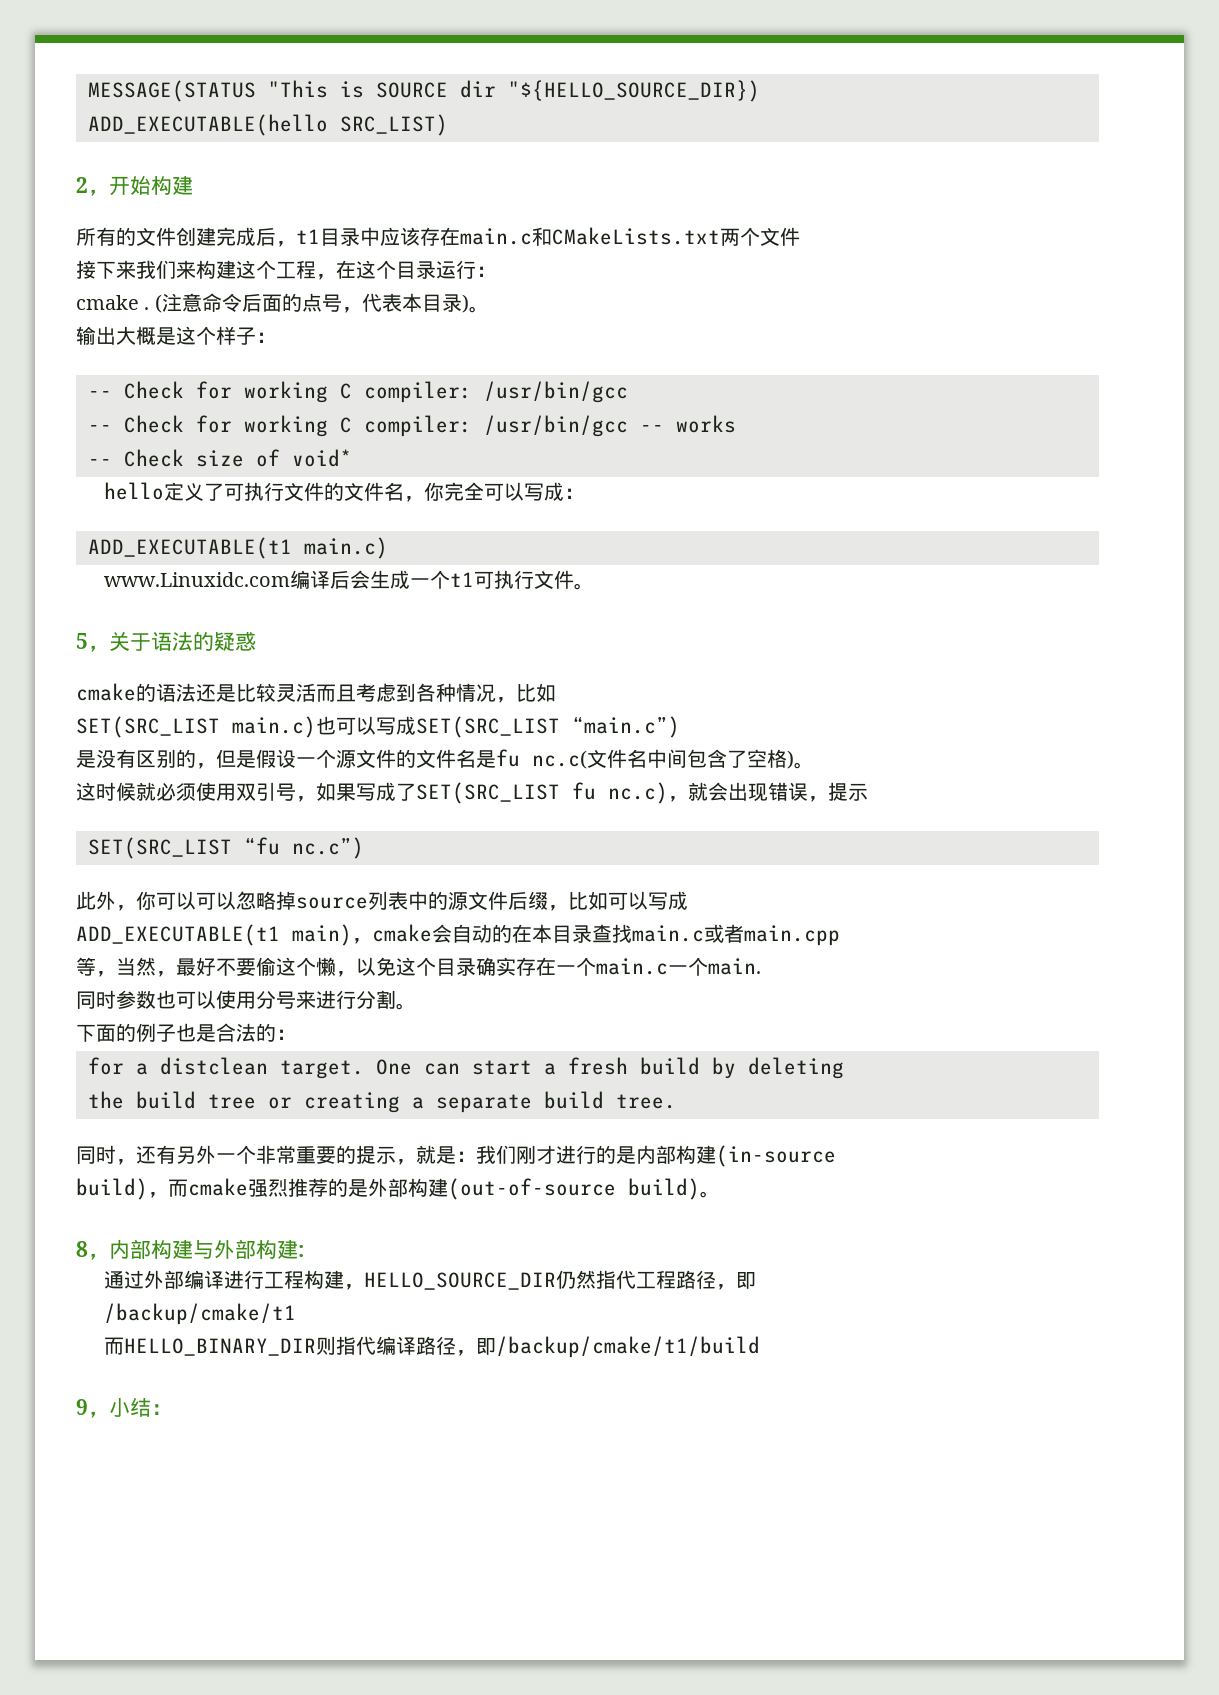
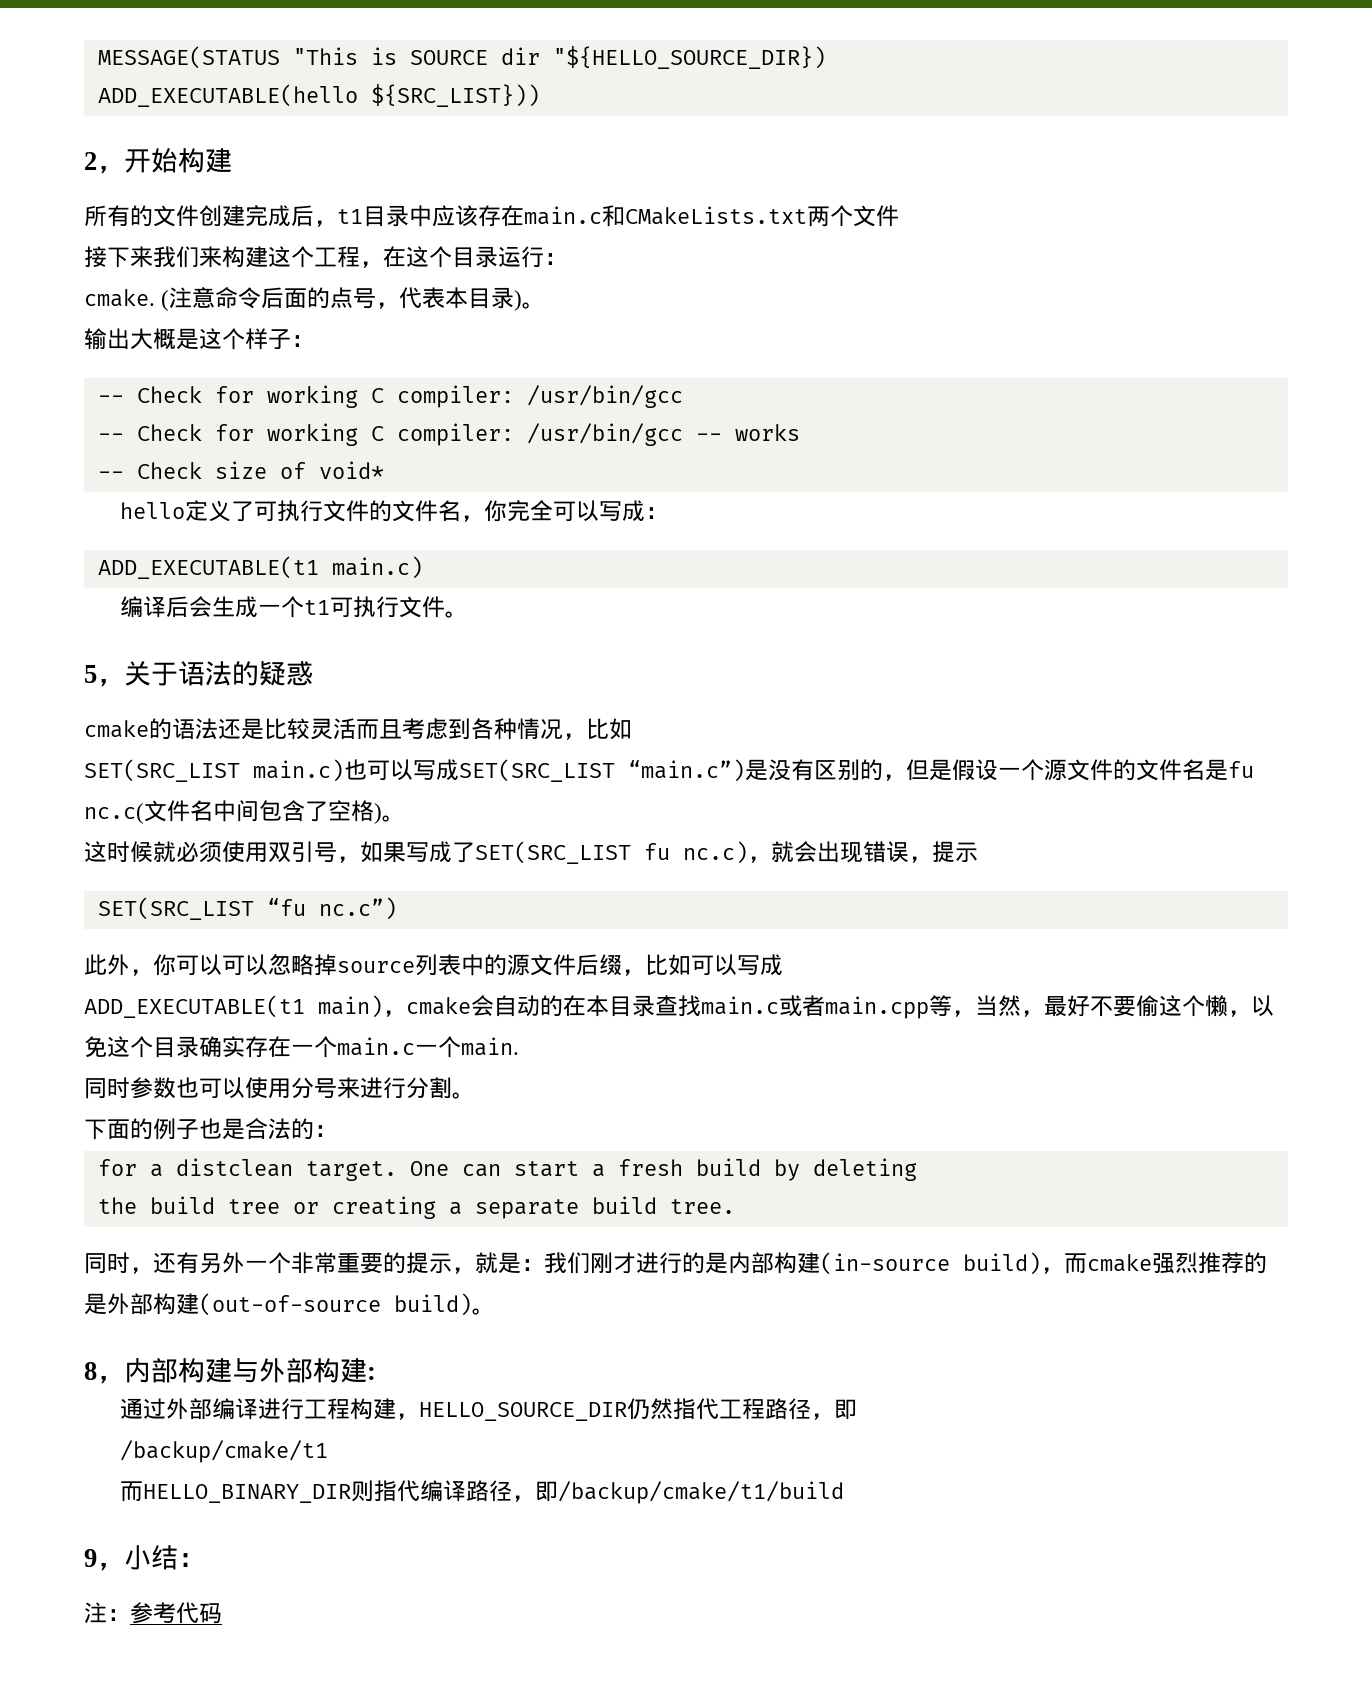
[340,114,448,136] SRC_LIST) -> [370,84,540,107] ${SRC_LIST}))
[76,295,150,310] cmake . -> [84,289,155,307] cmake.
[103,572,290,587] www.Linuxidc.com -> (423, 567) none
(680, 727) // -> (745, 770) none
(840, 935) // -> (929, 1007) none
(836, 1156) // -> (950, 1263) none
(172, 1409) none -> [84,1602,222,1624] // 注：参考代码

